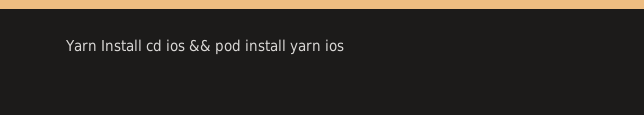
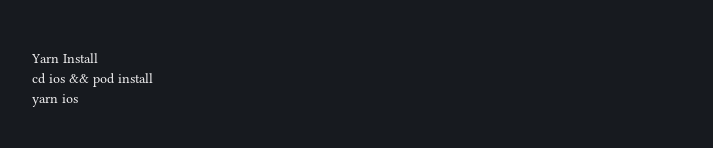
(143, 45) none -> (98, 58) //
(287, 45) none -> (153, 78) //

